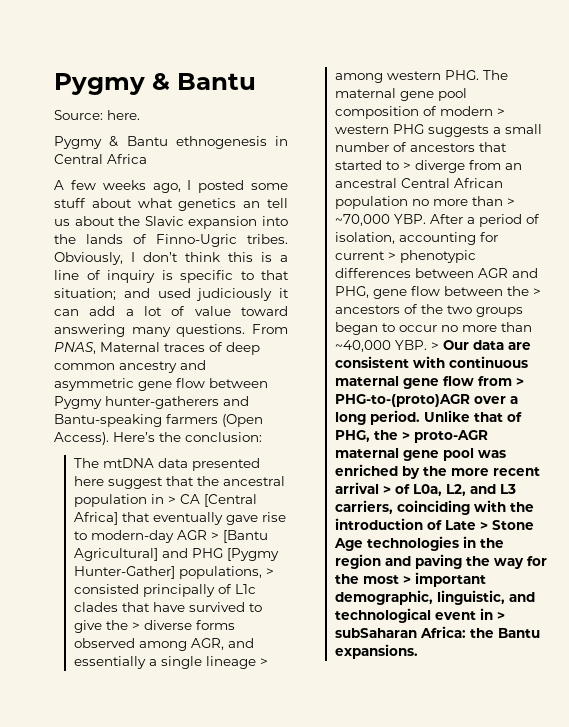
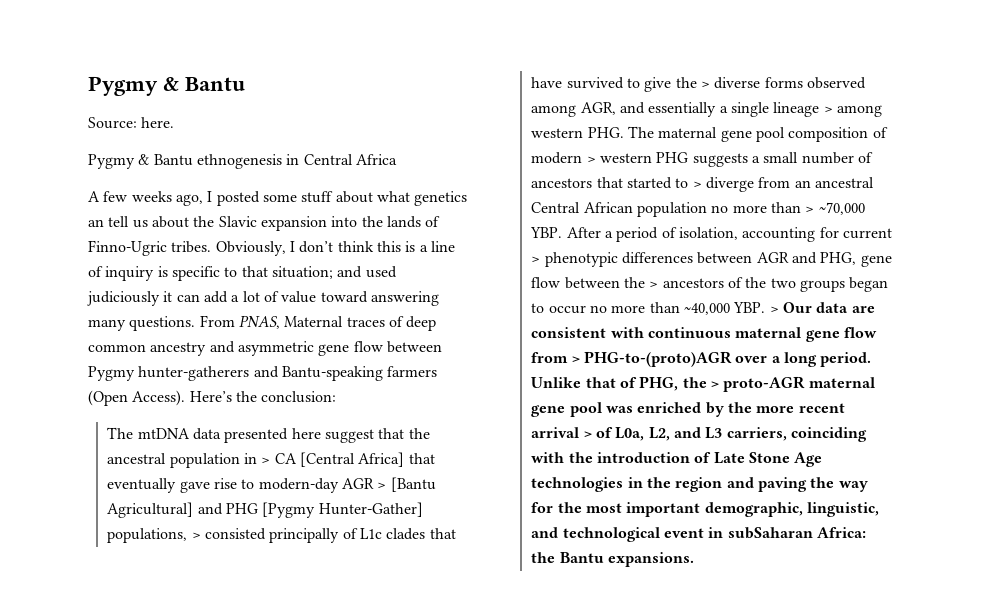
[479,522,488,530] > -> (745, 458) none
[402,576,411,584] > -> (622, 508) none
[496,612,505,620] > -> (724, 532) none

